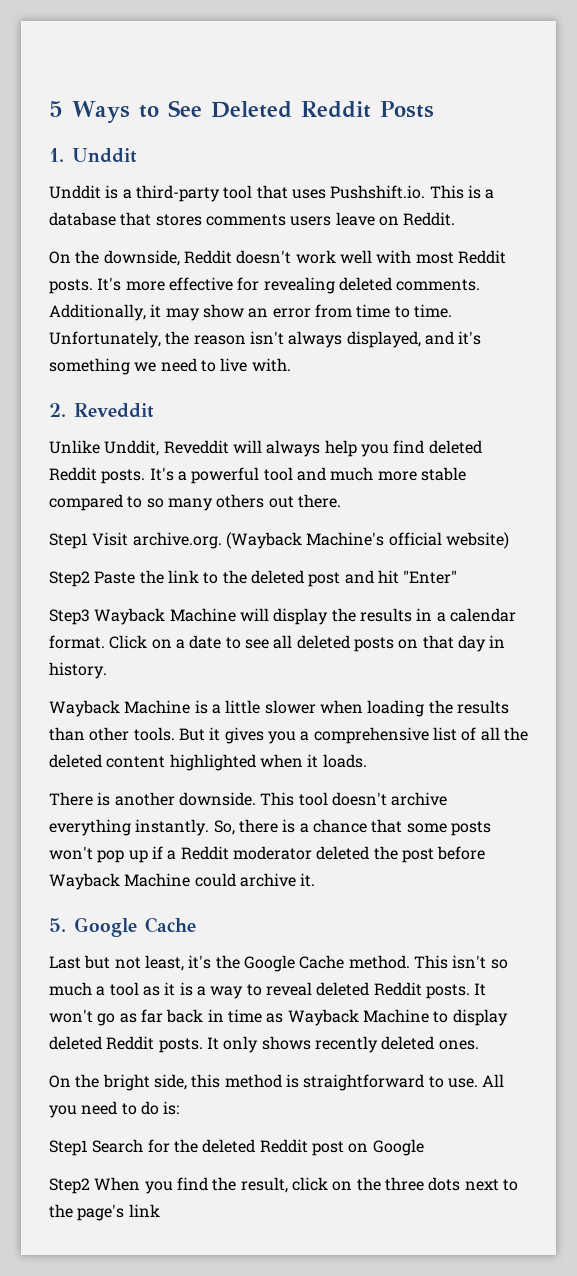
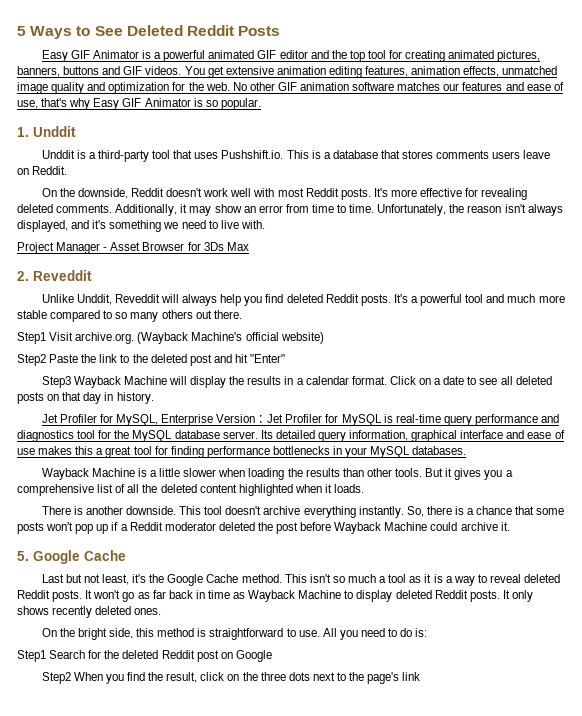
(434, 109) none -> [41,50,541,62] [17,66,558,78] [17,82,564,94] [17,98,261,110] // Easy GIF Animator is a powerful animated GIF editor and the top tool for creating animated pictures, banners, buttons and GIF videos. You get extensive animation editing features, animation effects, unmatched image quality and optimization for the web. No other GIF animation software matches our features and ease of use, that's why Easy GIF Animator is so popular.
(291, 365) none -> [17,242,249,254] // Project Manager - Asset Browser for 3Ds Max
(107, 670) none -> [41,414,560,426] [17,430,565,442] [17,446,467,458] // Jet Profiler for MySQL, Enterprise Version：Jet Profiler for MySQL is real-time query performance and diagnostics tool for the MySQL database server. Its detailed query information, graphical interface and ease of use makes this a great tool for finding performance bottlenecks in your MySQL databases.

